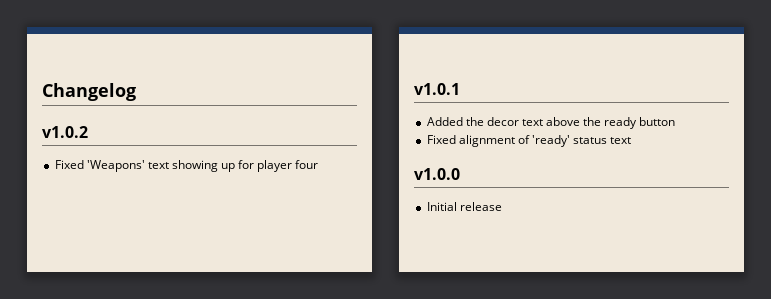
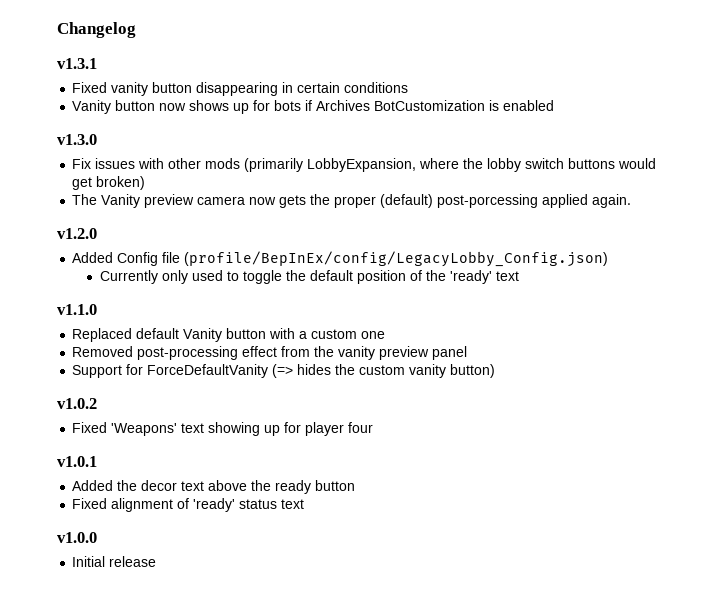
(136, 92) none -> [57,58,97,69] [72,82,409,96] [72,100,555,114] [57,134,97,145] [72,158,657,172] [72,176,146,190] [72,194,632,208] [57,228,97,239] [72,251,609,267] [99,270,519,284] [57,304,97,315] [72,328,386,342] [72,346,468,360] [72,364,496,378] // v1.3.1 // Fixed vanity button disappearing in certain conditions // Vanity button now shows up for bots if Archives BotCustomization is enabled // v1.3.0 // Fix issues with other mods (primarily LobbyExpansion, where the lobby switch buttons would get broken) // The Vanity preview camera now gets the proper (default) post-porcessing applied again. // v1.2.0 // Added Config file (profile/BepInEx/config/LegacyLobby_Config.json) // Currently only used to toggle the default position of the 'ready' text // v1.1.0 // Replaced default Vanity button with a custom one // Removed post-processing effect from the vanity preview panel // Support for ForceDefaultVanity (=> hides the custom vanity button)

